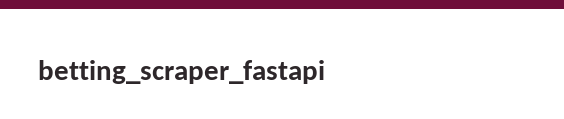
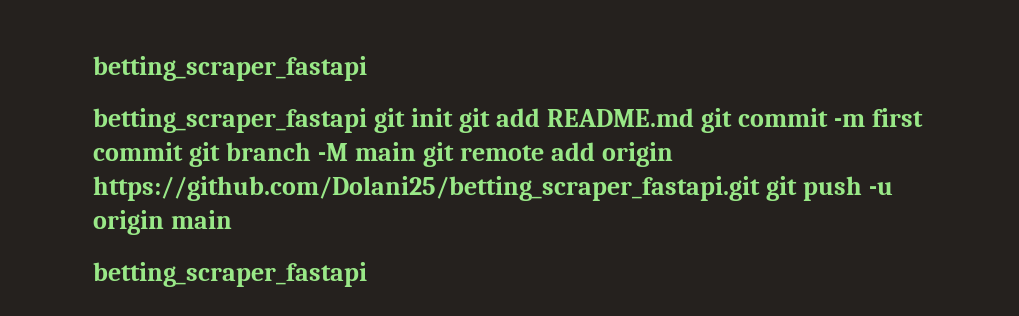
[38,60,325,84] betting_scraper_fastapi -> [93,56,367,81] [93,108,924,133] [93,142,674,167] [93,176,894,201] [93,210,233,235] [93,262,367,287] betting_scraper_fastapi // betting_scraper_fastapi git init git add README.md git commit -m first commit git branch -M main git remote add origin https://github.com/Dolani25/betting_scraper_fastapi.git git push -u origin main // betting_scraper_fastapi

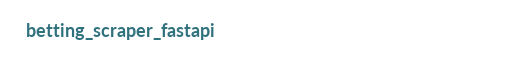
[93,56,367,81] [93,108,924,133] [93,142,674,167] [93,176,894,201] [93,210,233,235] [93,262,367,287] betting_scraper_fastapi // betting_scraper_fastapi git init git add README.md git commit -m first commit git branch -M main git remote add origin https://github.com/Dolani25/betting_scraper_fastapi.git git push -u origin main // betting_scraper_fastapi -> [26,23,215,40] betting_scraper_fastapi

